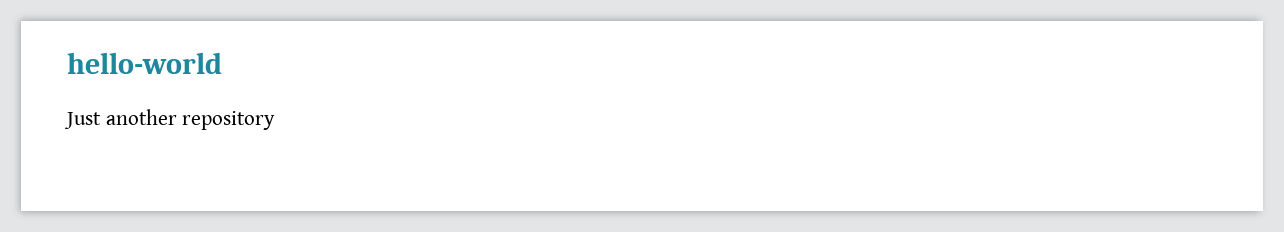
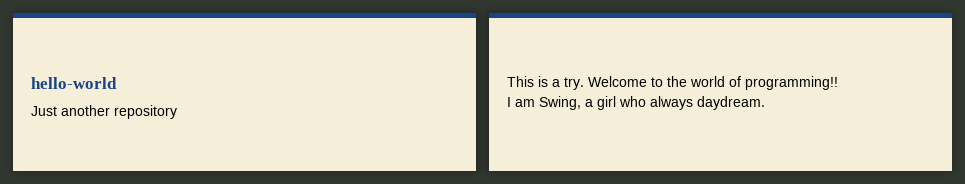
(276, 120) none -> [507,76,838,90] [507,96,765,110] // This is a try. Welcome to the world of programming!! // I am Swing, a girl who always daydream.

